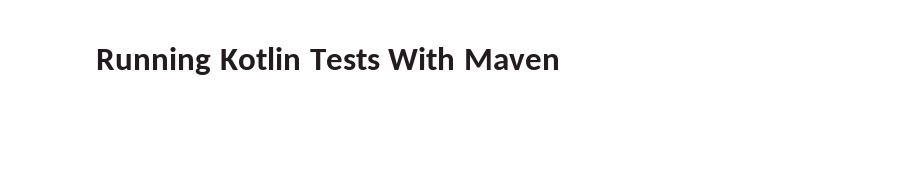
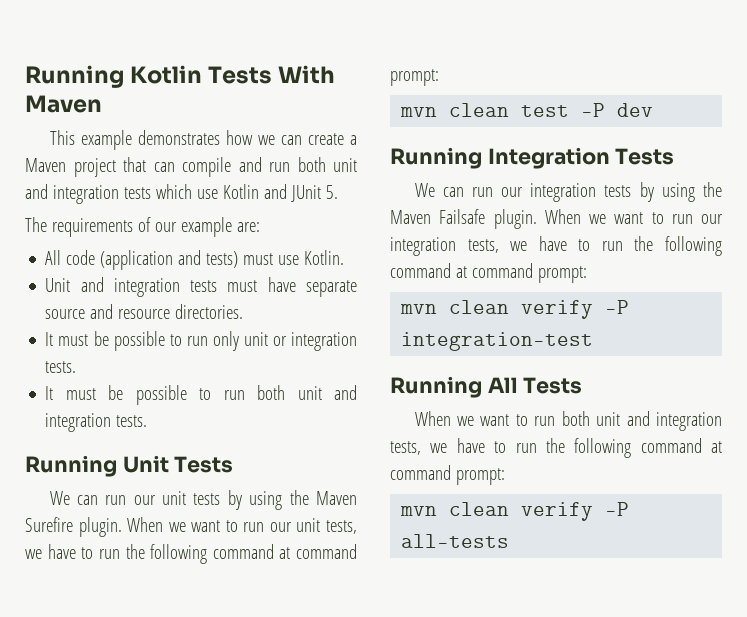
(561, 59) none -> [49,130,357,150] [25,157,357,177] [25,184,338,204] [25,217,260,237] [45,250,345,270] [45,277,357,297] [45,304,244,319] [45,331,357,351] [45,361,77,373] [45,385,358,405] [45,413,148,432] [25,455,234,477] [49,490,358,510] [25,517,357,537] [25,544,357,564] [390,69,439,86] [400,103,654,117] [390,147,675,169] [414,182,722,202] [390,209,723,229] [390,236,722,256] [390,263,587,283] [400,300,630,319] [401,332,594,351] [390,376,583,398] [414,411,722,431] [390,438,722,458] [390,465,505,485] [400,502,630,521] [401,534,510,548] // This example demonstrates how we can create a Maven project that can compile and run both unit and integration tests which use Kotlin and JUnit 5. // The requirements of our example are: // All code (application and tests) must use Kotlin. // Unit and integration tests must have separate source and resource directories. // It must be possible to run only unit or integration tests. // It must be possible to run both unit and integration tests. // Running Unit Tests // We can run our unit tests by using the Maven Surefire plugin. When we want to run our unit tests, we have to run the following command at command prompt: // mvn clean test -P dev // Running Integration Tests // We can run our integration tests by using the Maven Failsafe plugin. When we want to run our integration tests, we have to run the following command at command prompt: // mvn clean verify -P integration-test // Running All Tests // When we want to run both unit and integration tests, we have to run the following command at command prompt: // mvn clean verify -P all-tests

